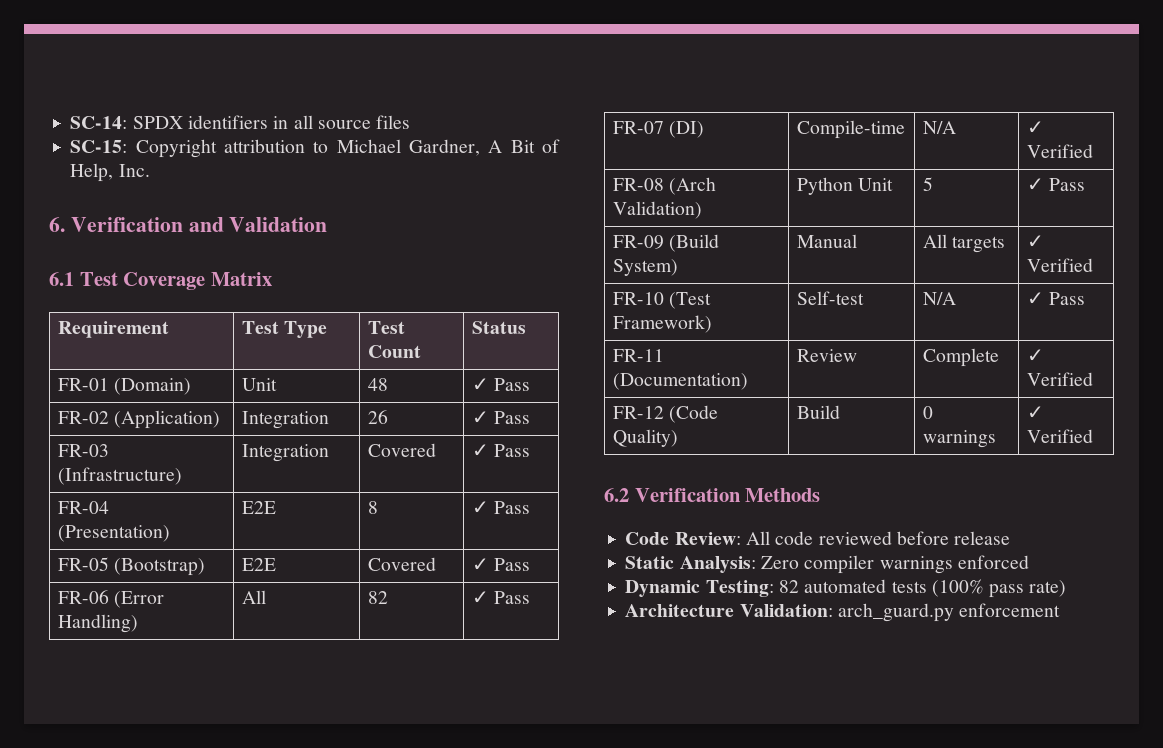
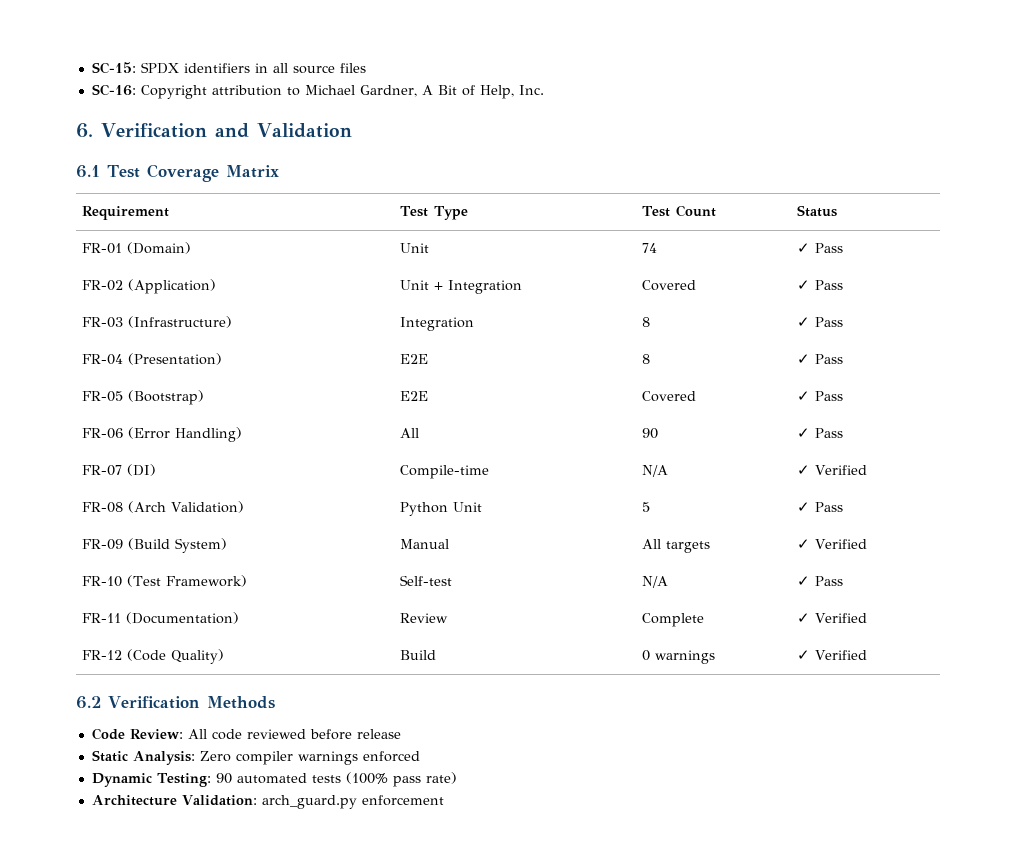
[70,116,128,129] SC-14: -> [91,62,136,74] SC-15:
[70,140,128,153] SC-15: -> [91,84,136,96] SC-16:
[367,378,388,391] 48 -> [642,243,658,253] 74
[241,411,329,429] [367,410,388,424] Integration | 26 -> [400,280,523,294] [642,280,697,291] Unit + Integration | Covered
[367,443,436,457] Covered -> [642,317,651,327] 8
[367,591,388,604] 82 -> [642,428,659,439] 90
[778,580,799,593] 82 -> [215,773,232,784] 90

